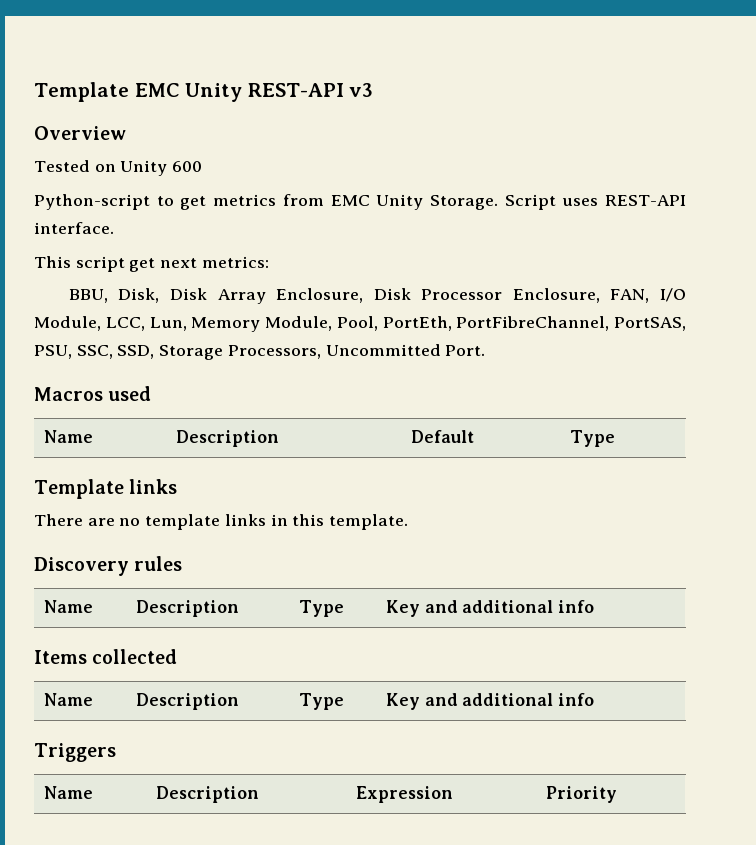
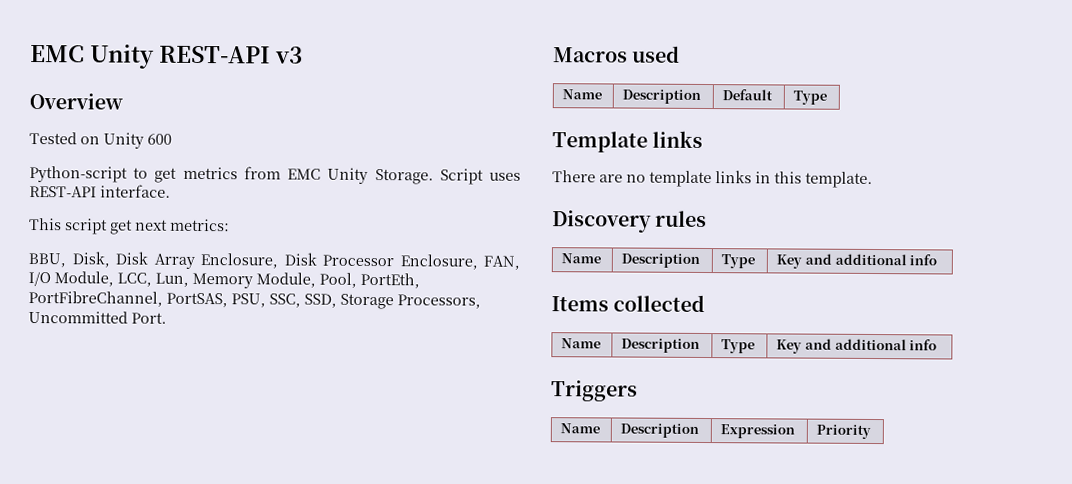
[34,82,129,102] Template -> (30, 53) none

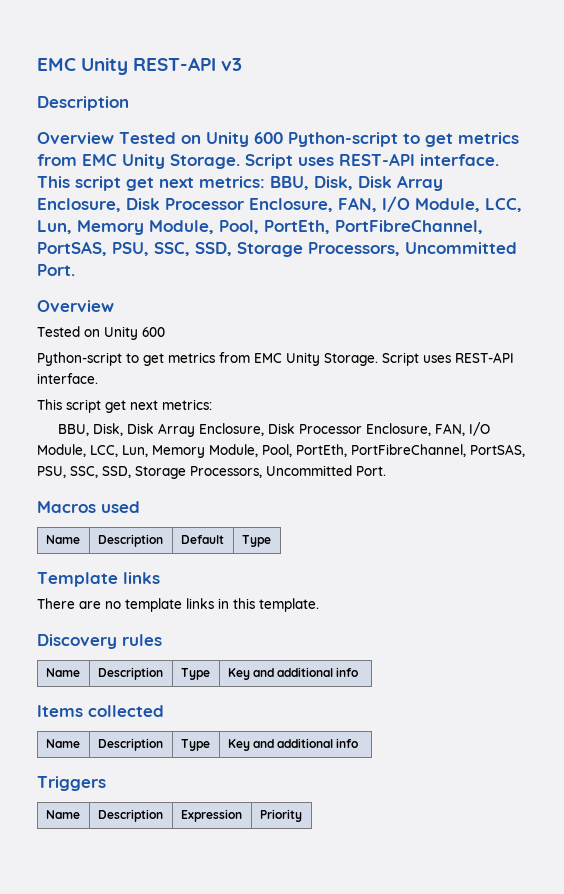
(304, 55) none -> [37,96,129,111] [37,132,519,147] [37,153,499,169] [37,175,443,191] [37,196,522,212] [37,220,483,235] [37,241,517,257] [37,264,75,276] // Description // Overview Tested on Unity 600 Python-script to get metrics from EMC Unity Storage. Script uses REST-API interface. This script get next metrics: BBU, Disk, Disk Array Enclosure, Disk Processor Enclosure, FAN, I/O Module, LCC, Lun, Memory Module, Pool, PortEth, PortFibreChannel, PortSAS, PSU, SSC, SSD, Storage Processors, Uncommitted Port.

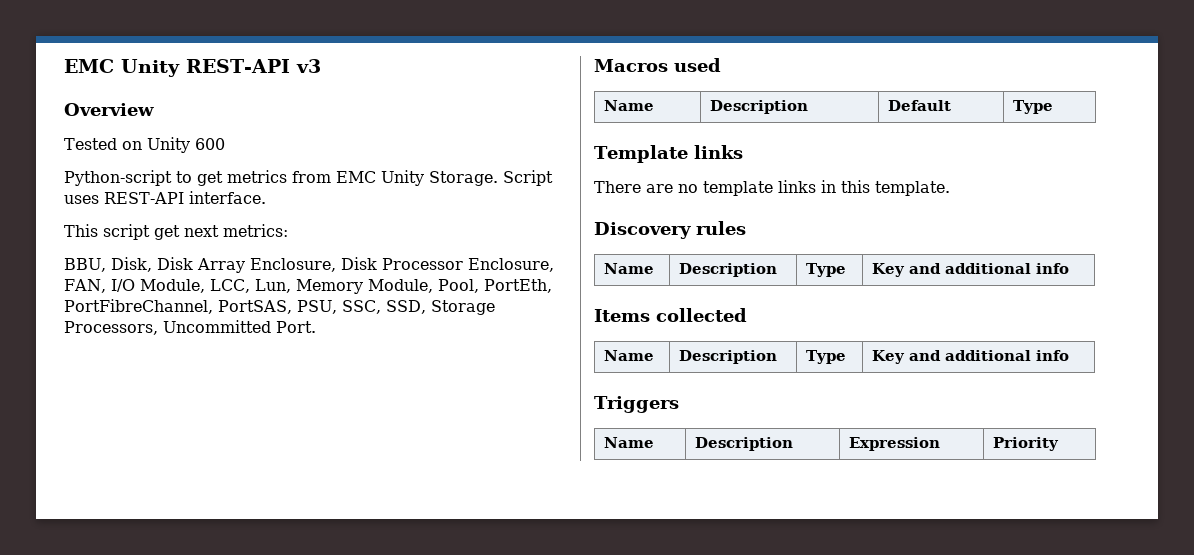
[37,96,129,111] [37,132,519,147] [37,153,499,169] [37,175,443,191] [37,196,522,212] [37,220,483,235] [37,241,517,257] [37,264,75,276] // Description // Overview Tested on Unity 600 Python-script to get metrics from EMC Unity Storage. Script uses REST-API interface. This script get next metrics: BBU, Disk, Disk Array Enclosure, Disk Processor Enclosure, FAN, I/O Module, LCC, Lun, Memory Module, Pool, PortEth, PortFibreChannel, PortSAS, PSU, SSC, SSD, Storage Processors, Uncommitted Port. -> (321, 66) none

